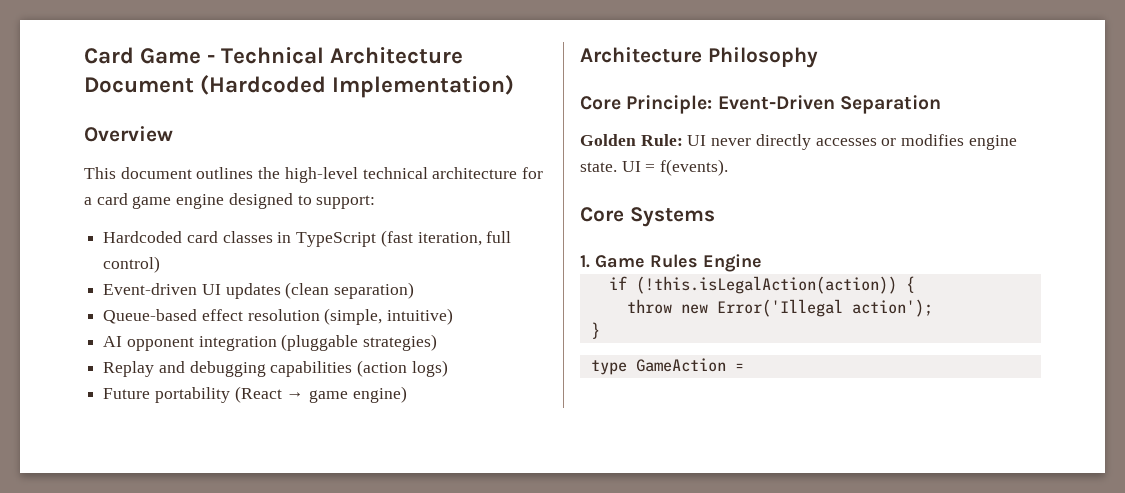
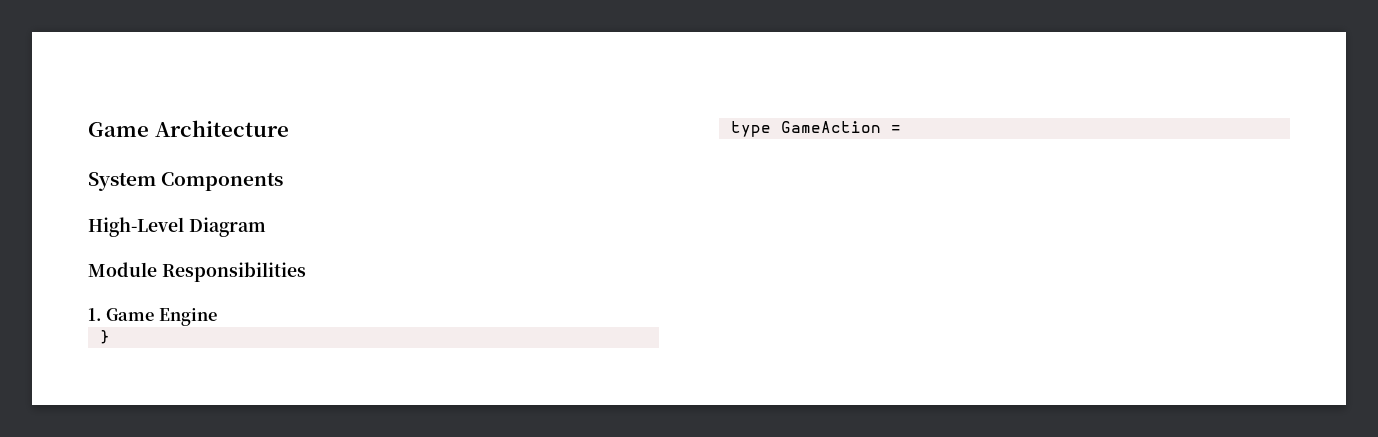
[84,47,464,64] [84,75,515,98] [84,126,173,142] [84,167,544,183] [84,193,376,209] [103,230,512,247] [103,256,161,273] [103,282,415,299] [103,308,454,325] [103,334,438,351] [103,360,448,377] [103,386,407,403] [580,47,818,68] [580,95,941,114] [580,134,1017,150] [580,159,729,176] [580,207,715,227] Card Game - Technical Architecture Document (Hardcoded Implementation) // Overview // This document outlines the high-level technical architecture for a card game engine designed to support: // Hardcoded card classes in TypeScript (fast iteration, full control) // Event-driven UI updates (clean separation) // Queue-based effect resolution (simple, intuitive) // AI opponent integration (pluggable strategies) // Replay and debugging capabilities (action logs) // Future portability (React → game engine) // Architecture Philosophy // Core Principle: Event-Driven Separation // Golden Rule: UI never directly accesses or modifies engine state. UI = f(events). // Core Systems -> [88,120,289,137] [88,172,284,191] [88,217,266,237] [88,262,306,282] Game Architecture // System Components // High-Level Diagram // Module Responsibilities
[650,254,698,268] Rules -> (155, 314) none
[608,276,915,294] [626,299,933,317] // if (!this.isLegalAction(action)) { // throw new Error('Illegal action'); -> (217, 317) none

